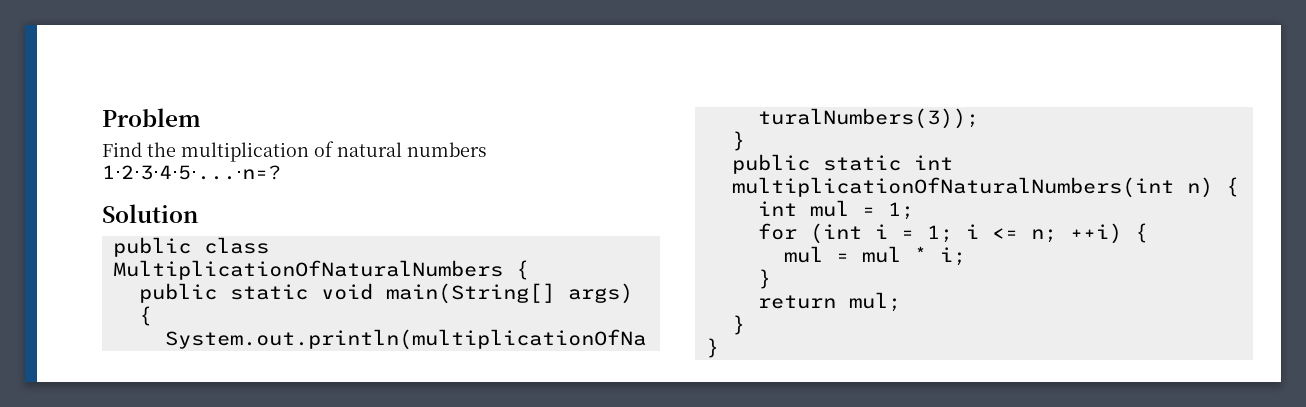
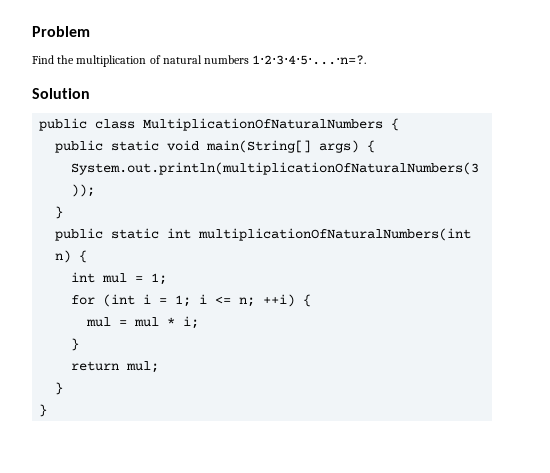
[102,165,281,180] 1⋅2⋅3⋅4⋅5⋅...⋅n=? -> [252,55,367,65] 1⋅2⋅3⋅4⋅5⋅...⋅n=?.

